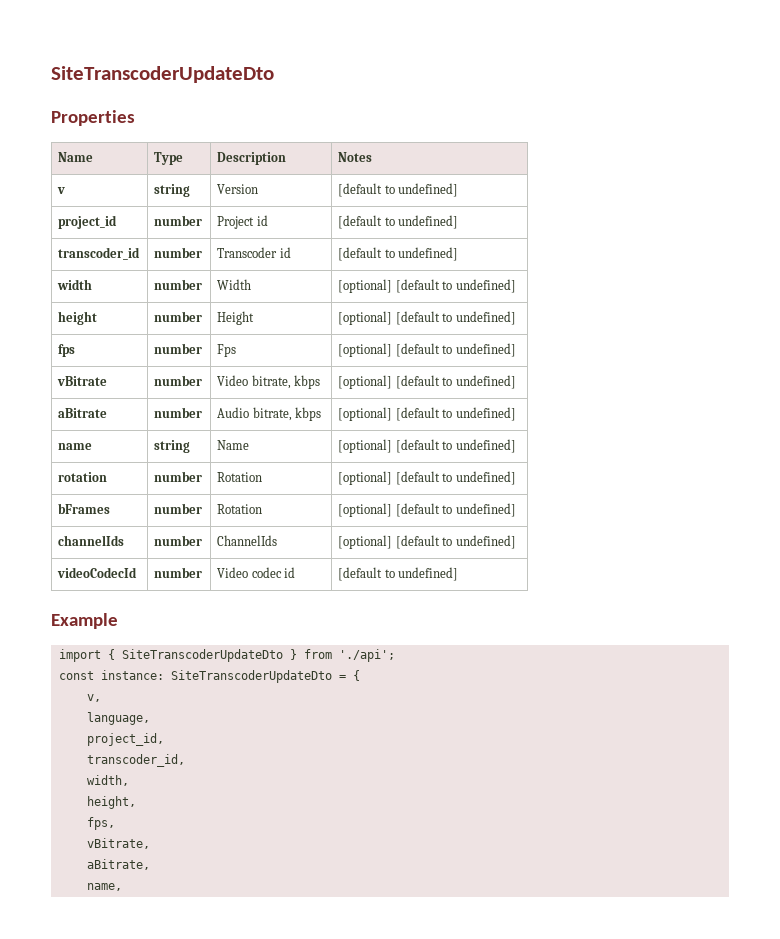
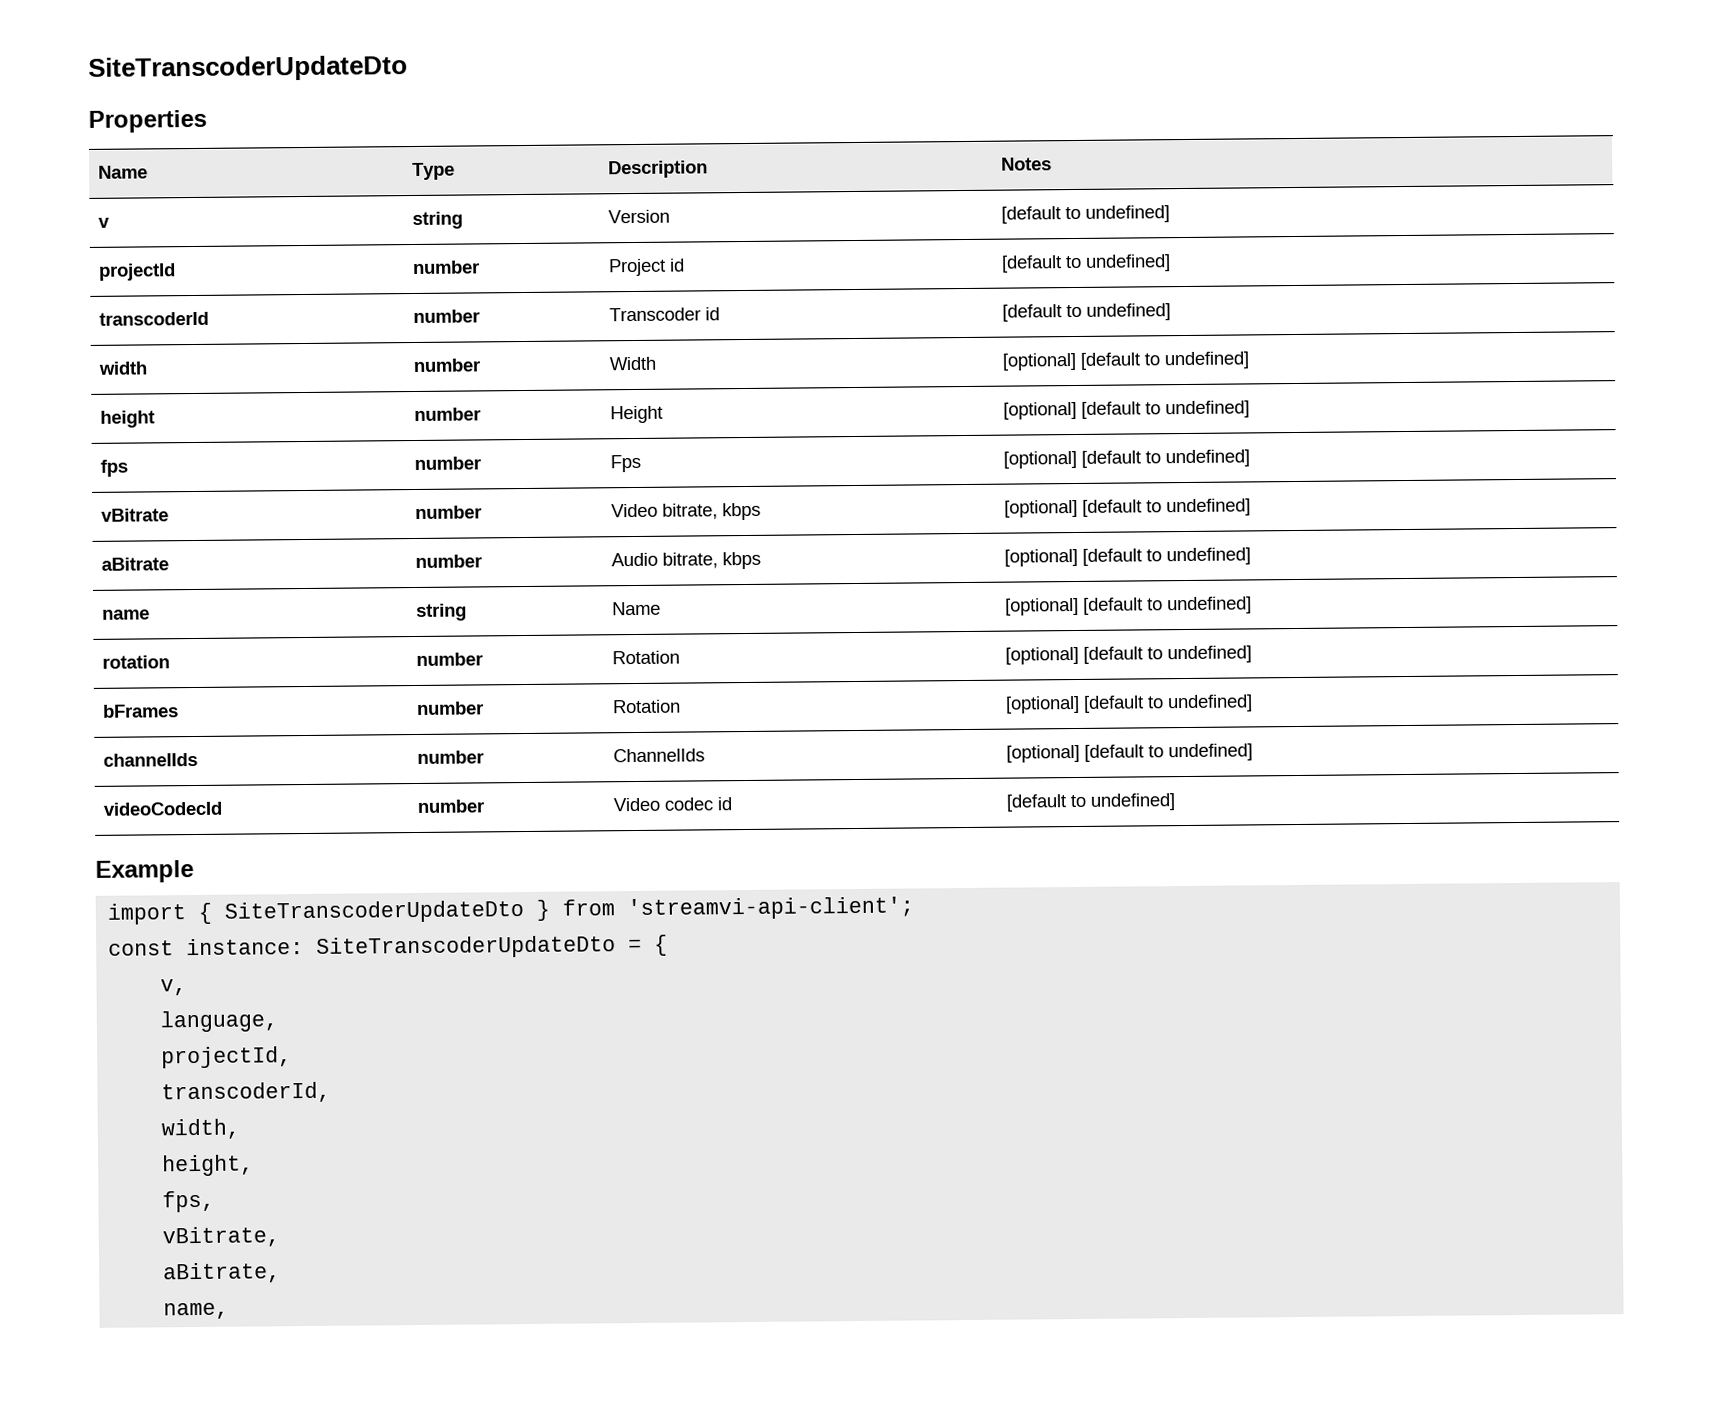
[58,215,118,229] project_id -> [97,263,176,281] projectId
[58,247,141,260] transcoder_id -> [98,311,209,326] transcoderId
[338,649,395,662] './api'; -> [627,896,915,921] 'streamvi-api-client';
[86,733,164,746] [86,754,185,767] project_id, // transcoder_id, -> [161,1046,293,1069] [161,1081,332,1104] projectId, // transcoderId,

